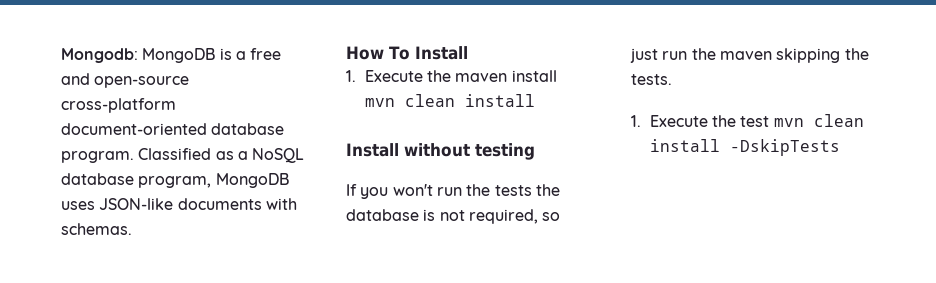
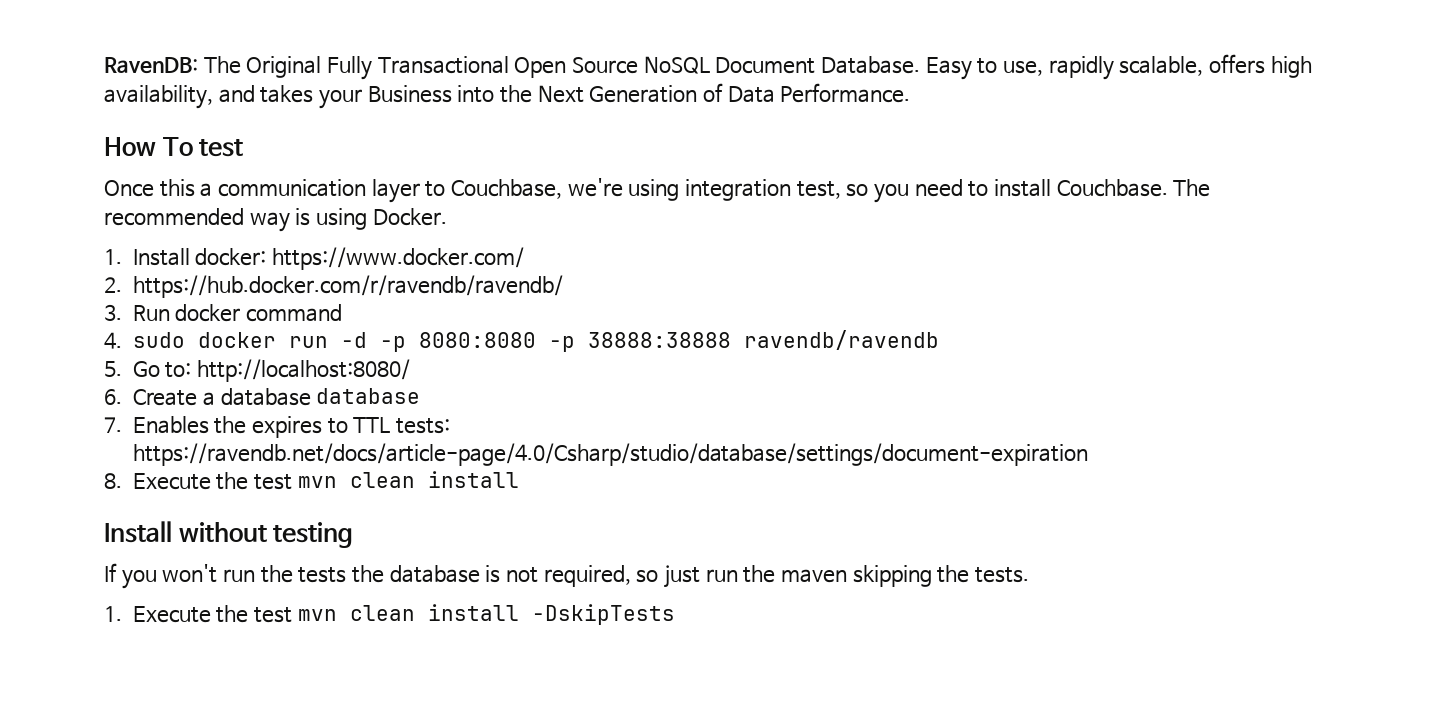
[61,48,282,63] [61,73,190,88] [61,98,176,113] [61,123,285,135] [61,148,305,163] [61,173,289,188] [61,198,297,210] [61,223,132,235] [346,46,468,60] [346,70,557,82] Mongodb: MongoDB is a free and open-source cross-platform document-oriented database program. Classified as a NoSQL database program, MongoDB uses JSON-like documents with schemas. // How To Install // 1. Execute the maven install -> [104,54,1312,80] [104,83,911,109] [104,137,244,157] [104,178,1211,203] [104,208,447,232] [104,247,524,270] [104,275,563,298] [104,304,342,322] [104,330,939,352] [104,359,410,382] [104,388,421,406] [104,416,450,438] [132,443,1089,466] [104,472,292,490] RavenDB: The Original Fully Transactional Open Source NoSQL Document Database. Easy to use, rapidly scalable, offers high availability, and takes your Business into the Next Generation of Data Performance. // How To test // Once this a communication layer to Couchbase, we're using integration test, so you need to install Couchbase. The recommended way is using Docker. // 1. Install docker: https://www.docker.com/ // 2. https://hub.docker.com/r/ravendb/ravendb/ // 3. Run docker command // 4. sudo docker run -d -p 8080:8080 -p 38888:38888 ravendb/ravendb // 5. Go to: http://localhost:8080/ // 6. Create a database database // 7. Enables the expires to TTL tests: https://ravendb.net/docs/article-page/4.0/Csharp/studio/database/settings/document-expiration // 8. Execute the test

